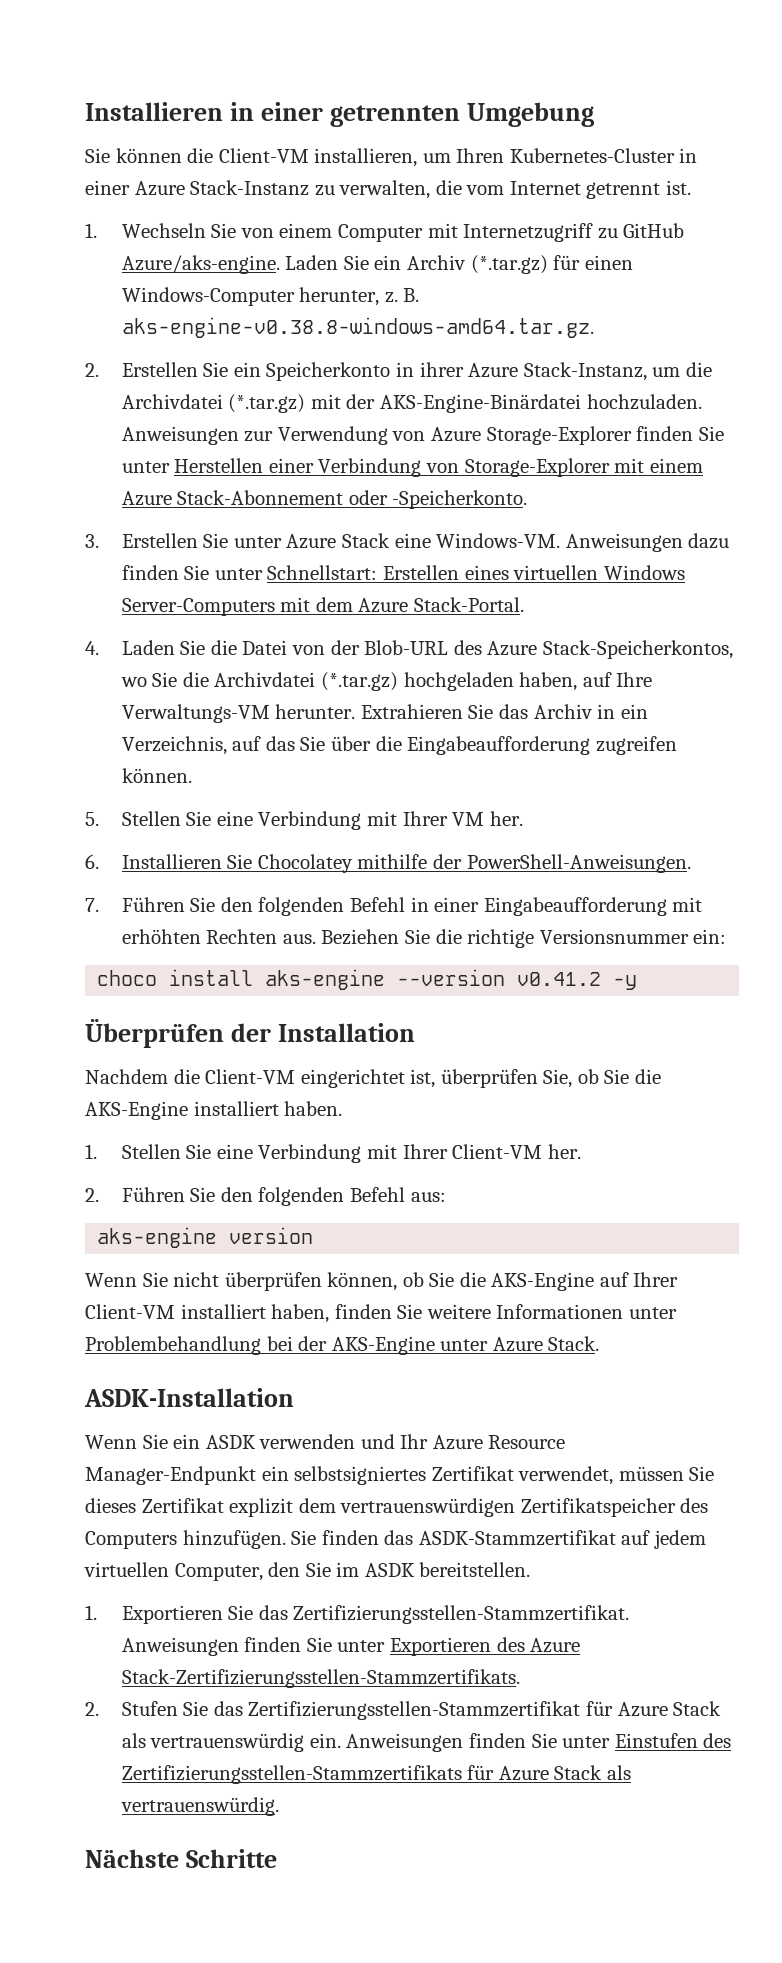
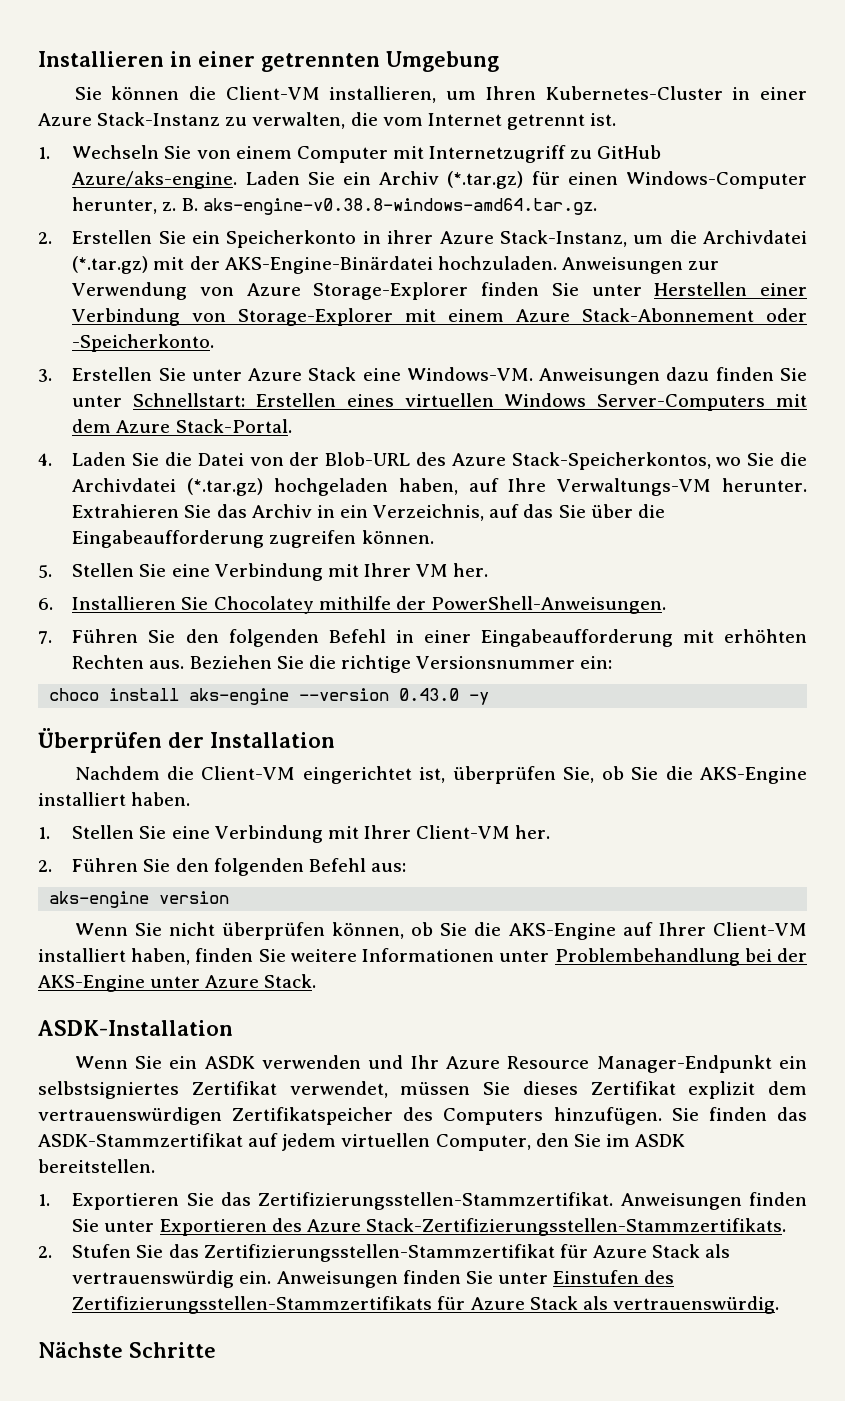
[517,972,602,986] v0.41.2 -> [399,688,460,701] 0.43.0

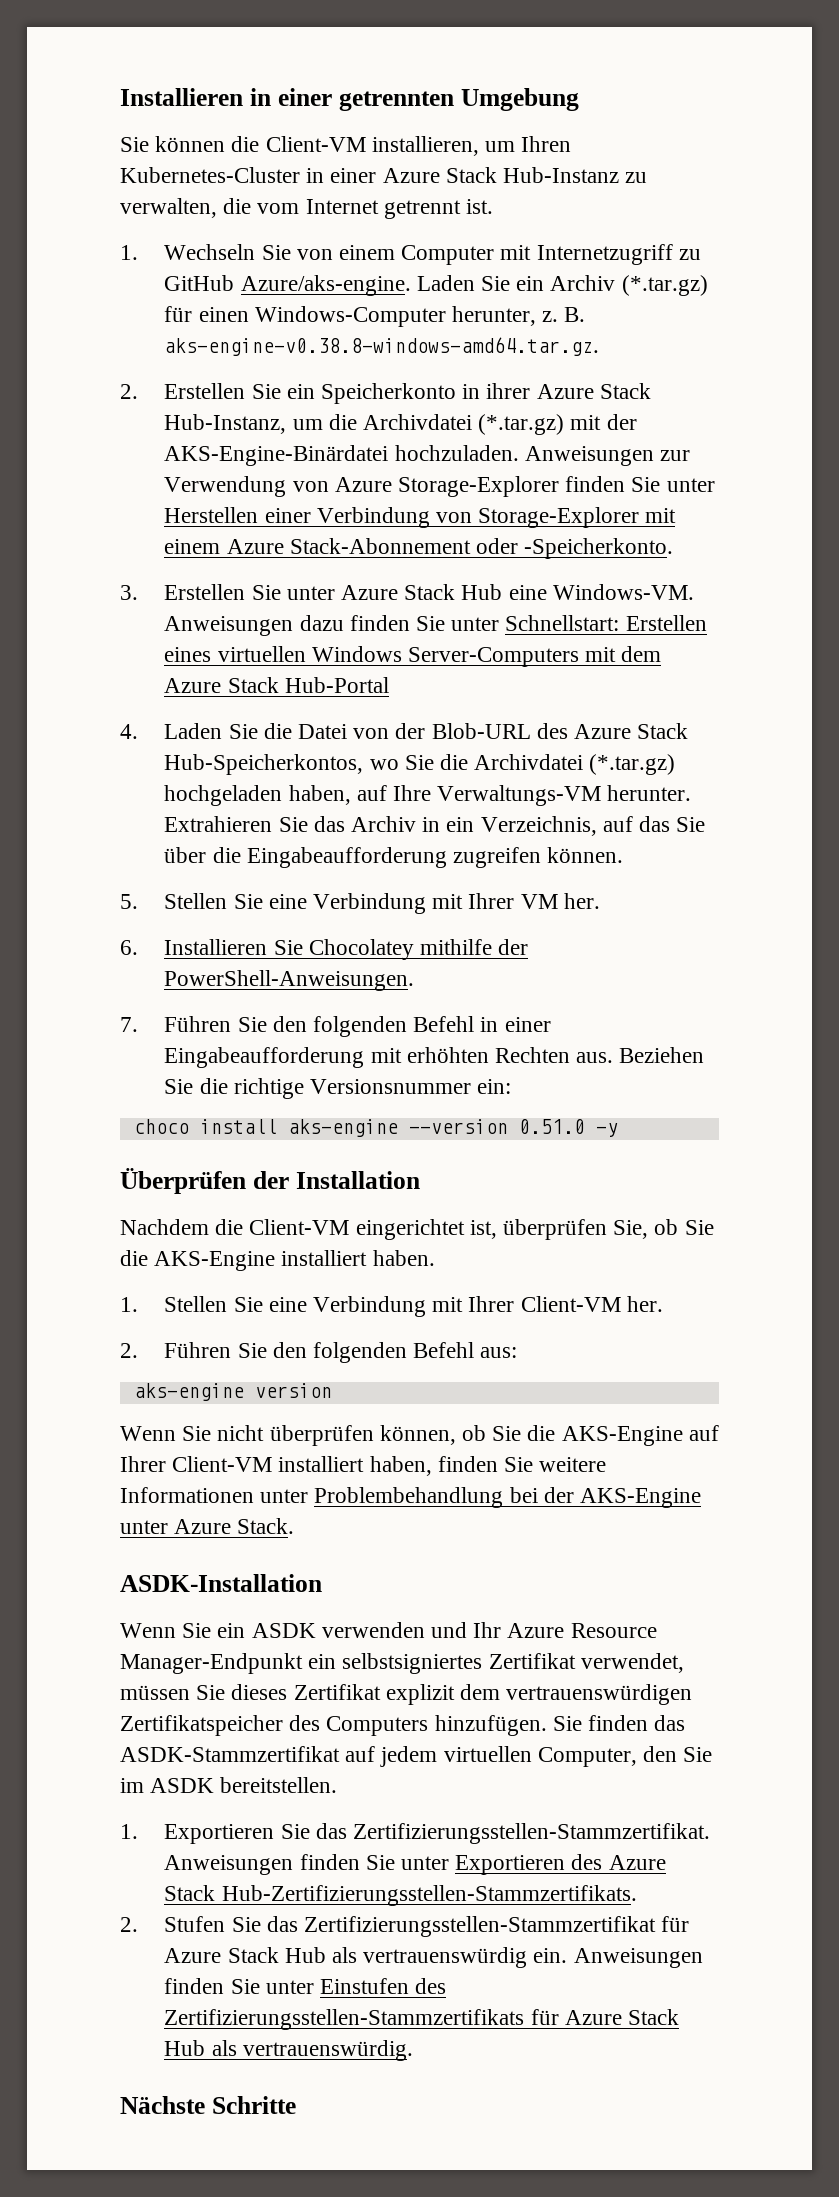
[97,112,221,126] Stack-Instanz -> [445,167,620,183] Stack Hub-Instanz
[499,230,627,247] Stack-Instanz, -> [599,383,651,399] [164,414,287,434] Stack Hub-Instanz,
(357, 374) none -> [461,584,503,600] Hub
[175,419,292,433] Stack-Portal. -> [227,677,389,693] Stack Hub-Portal
[511,452,711,470] Stack-Speicherkontos, -> [637,723,689,739] [164,754,364,775] Stack Hub-Speicherkontos,
[399,688,460,701] 0.43.0 -> [518,1119,585,1134] 0.51.0
[366,1218,787,1236] Stack-Zertifizierungsstellen-Stammzertifikats. -> [164,1885,637,1906] Stack Hub-Zertifizierungsstellen-Stammzertifikats.
(701, 1251) none -> [284,1947,326,1963] Hub
(578, 1303) none -> [164,2040,206,2056] Hub

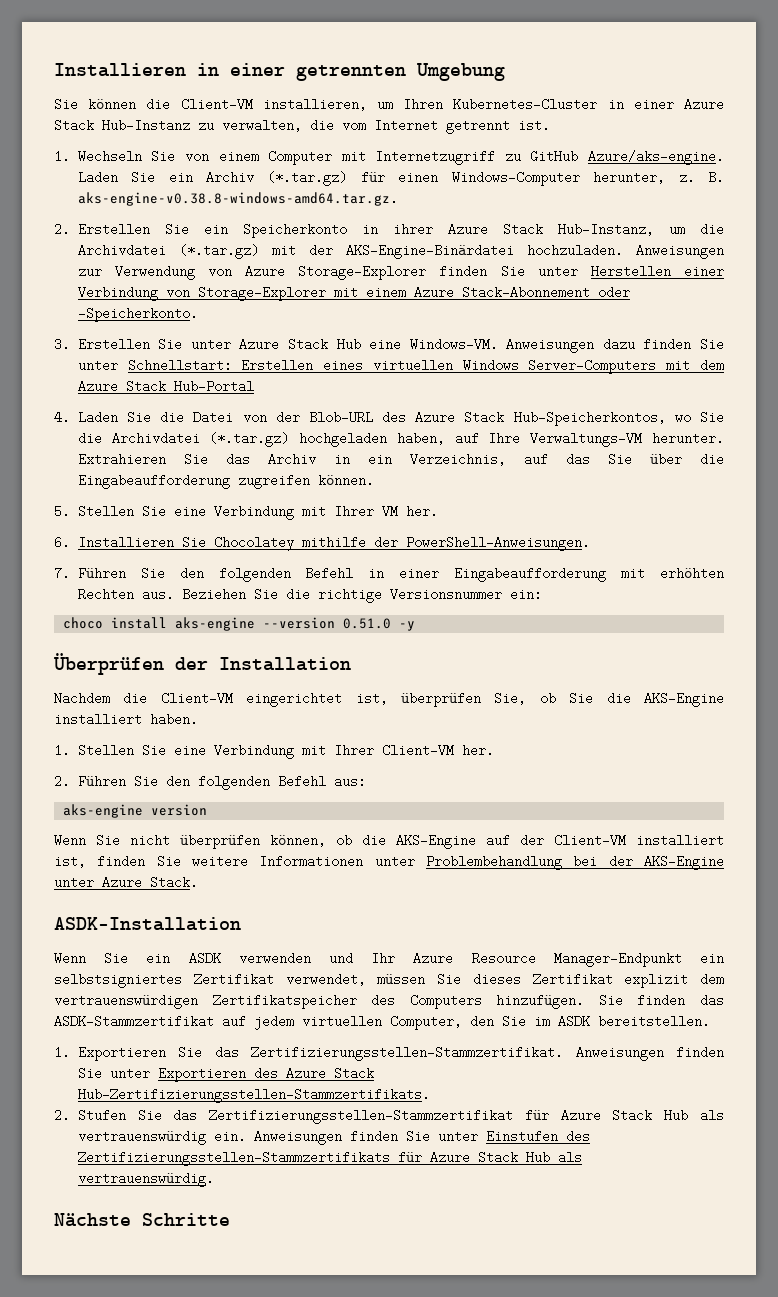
[492,1426,522,1441] Sie -> (352, 840) none
[120,1456,166,1472] Ihrer -> [520,834,544,847] der
[369,1456,432,1476] haben, -> [54,855,86,868] ist,

